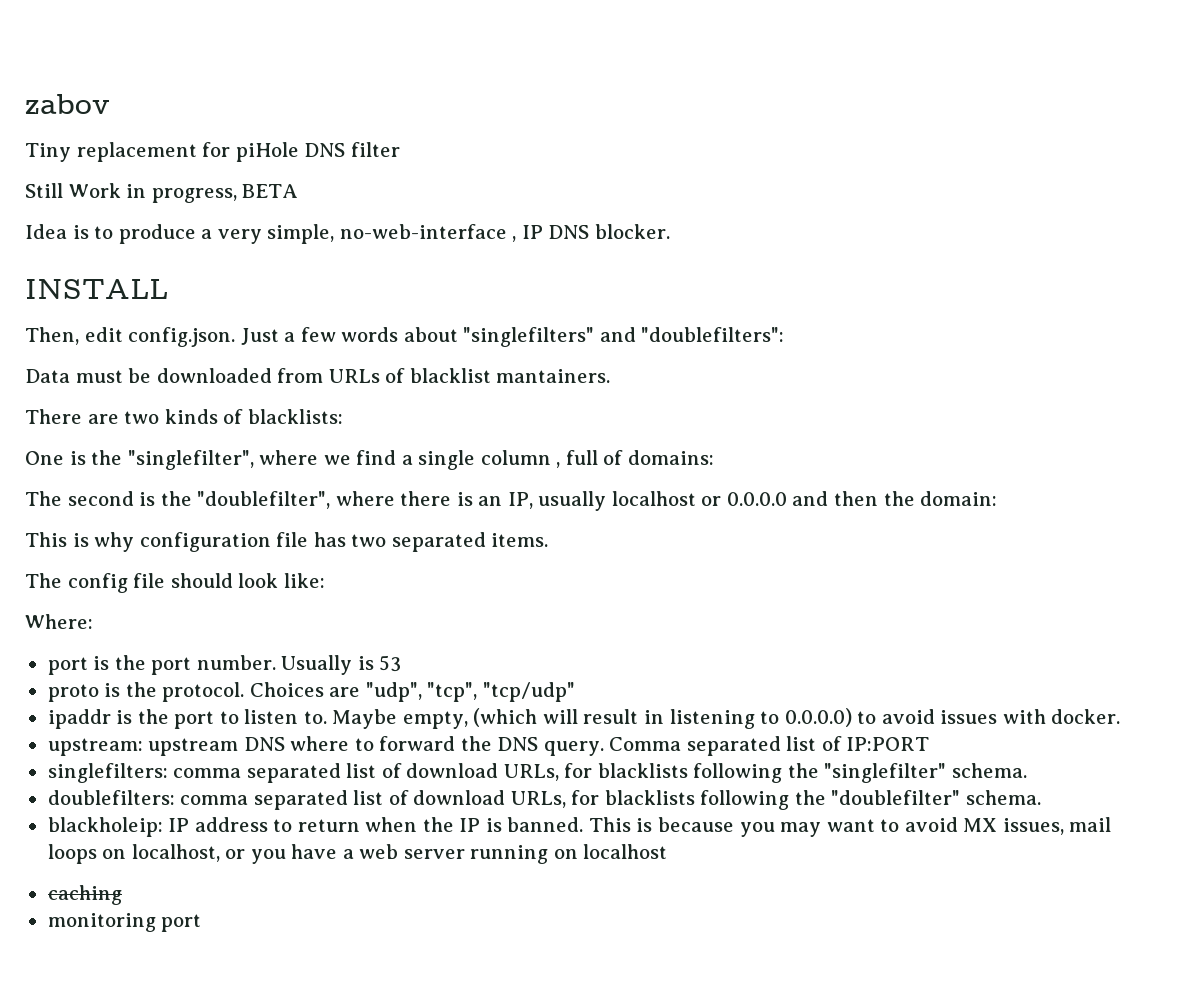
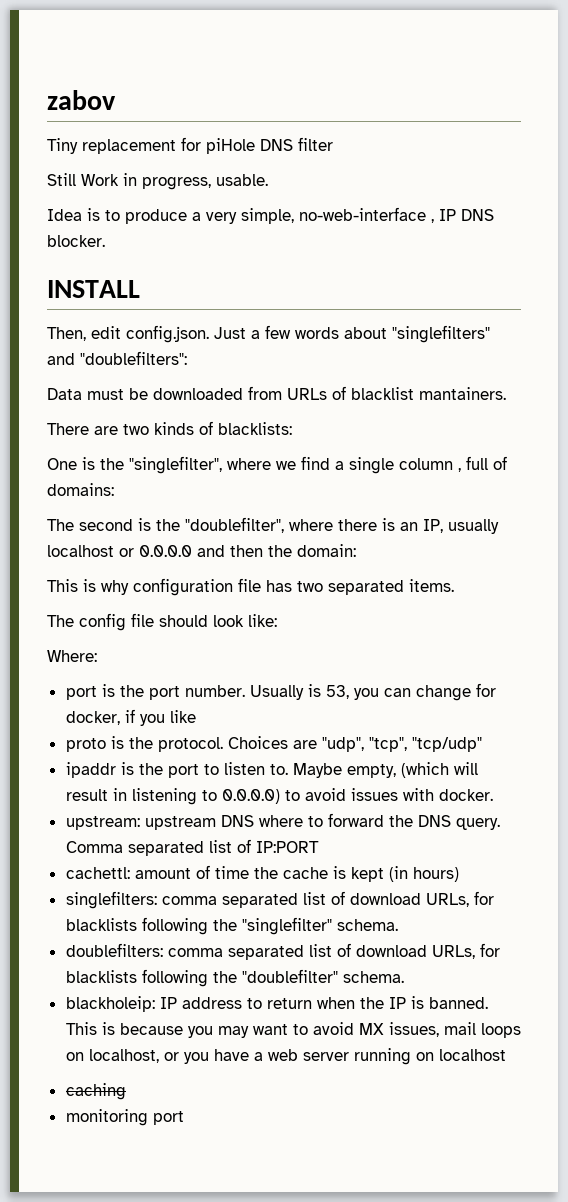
[242,184,299,198] BETA -> [216,174,268,186] usable.
[379,655,402,672] 53 -> [325,683,496,701] [65,709,196,726] 53, you can change for docker, if you like
(930, 744) none -> [65,865,459,882] // cachettl: amount of time the cache is kept (in hours)

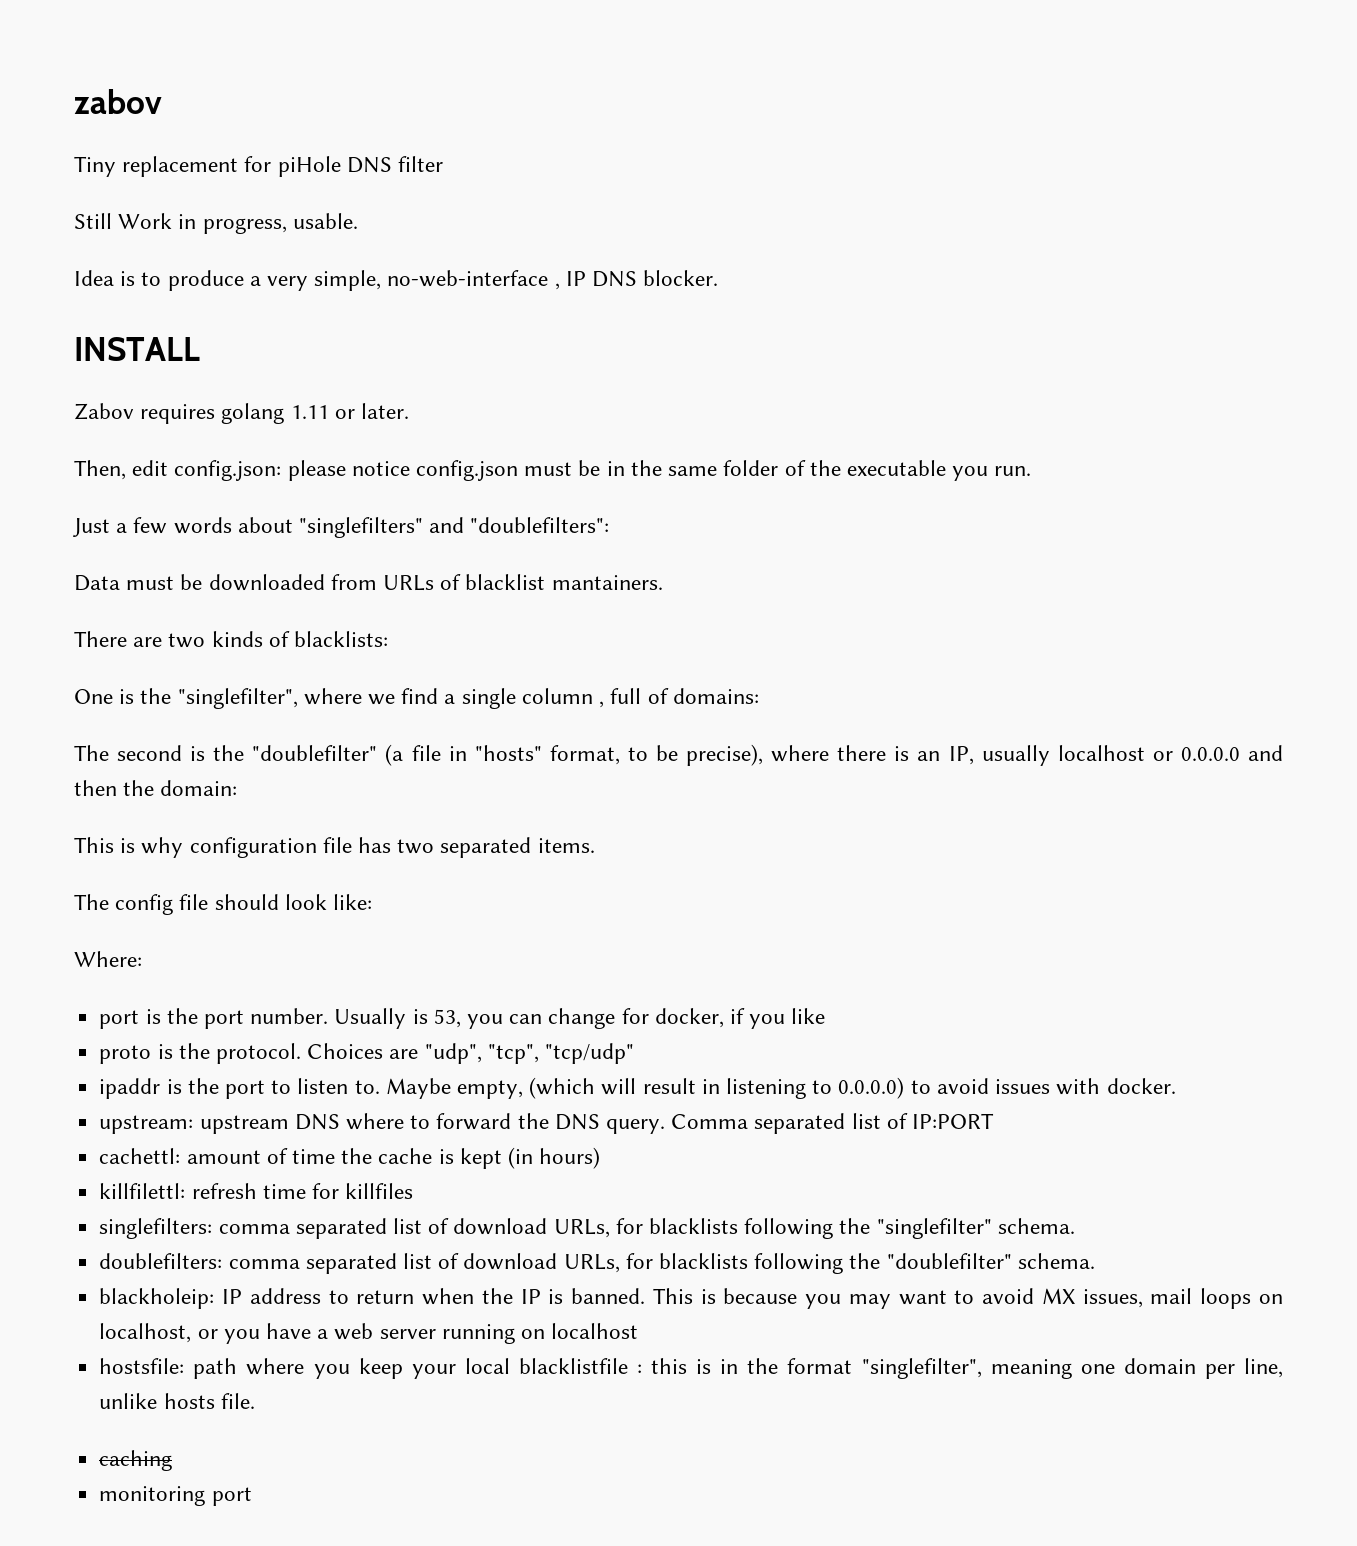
[47,325,209,343] Then, edit config.json. -> [74,403,410,424] [74,460,1032,481] Zabov requires golang 1.11 or later. // Then, edit config.json: please notice config.json must be in the same folder of the executable you run. //
[185,517,284,533] "doublefilter", -> [252,744,764,766] "doublefilter" (a file in "hosts" format, to be precise),
(459, 874) none -> [99,1183,414,1199] // killfilettl: refresh time for killfiles
(506, 1055) none -> [99,1358,1283,1379] [99,1393,255,1409] // hostsfile: path where you keep your local blacklistfile : this is in the format "singlefilter", meaning one domain per line, unlike hosts file.

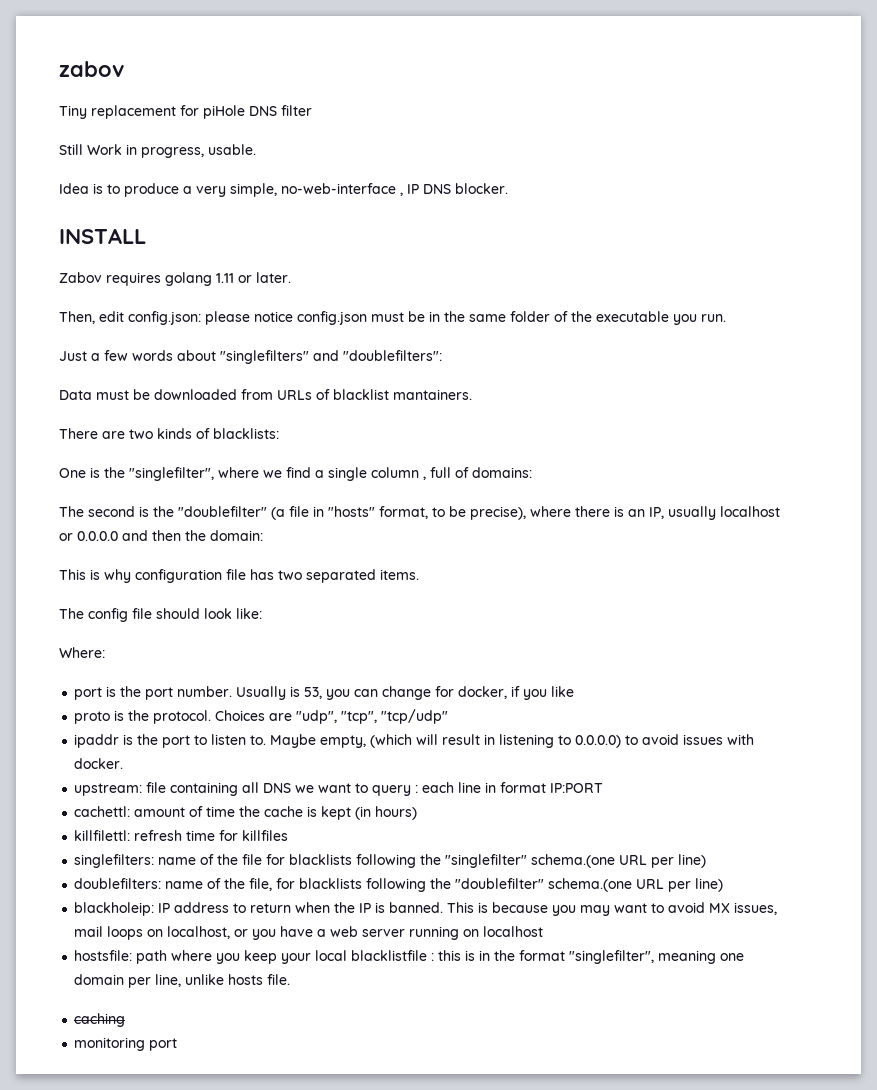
[199,1113,908,1134] upstream DNS where to forward the DNS query. Comma separated list of -> [146,782,547,796] file containing all DNS we want to query : each line in format
[218,1218,610,1239] comma separated list of download URLs, -> [158,854,263,865] name of the file
[997,1218,1075,1234] [99,1253,620,1274] schema. // doublefilters: comma separated list of download URLs, -> [531,854,707,868] [74,878,273,891] schema.(one URL per line) // doublefilters: name of the file,
[1017,1253,1095,1269] schema. -> [548,878,724,892] schema.(one URL per line)

